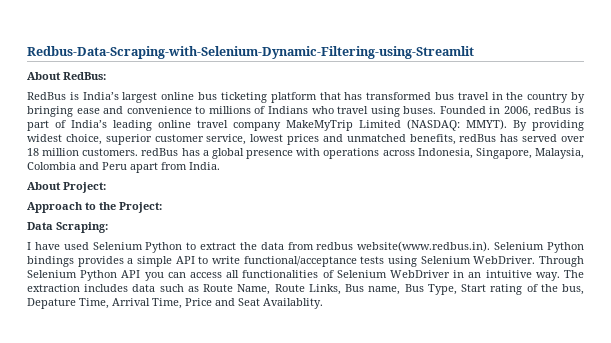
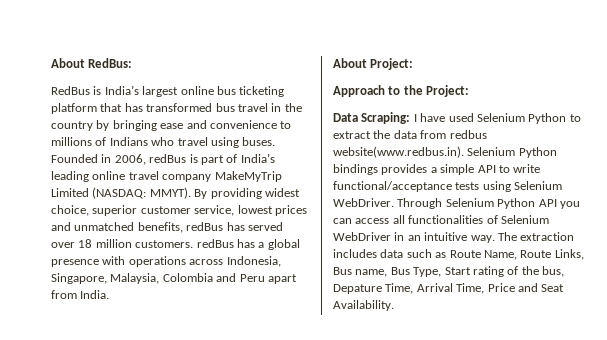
[27,46,474,59] Redbus-Data-Scraping-with-Selenium-Dynamic-Filtering-using-Streamlit // -> (51, 63) none
(108, 227) // -> (411, 118) none
[263,298,323,309] Availablity. -> [333,300,394,311] Availability.

